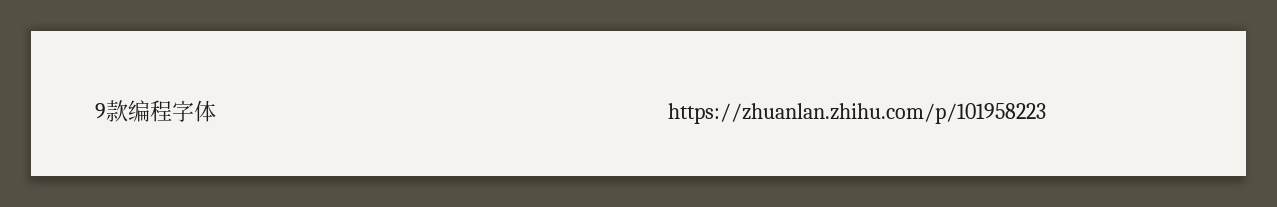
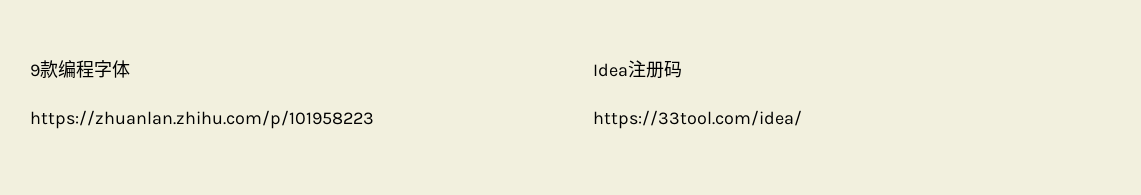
(1046, 113) none -> [593,60,682,78] [593,110,802,129] // Idea注册码 // https://33tool.com/idea/

